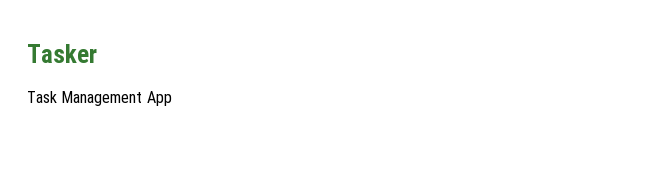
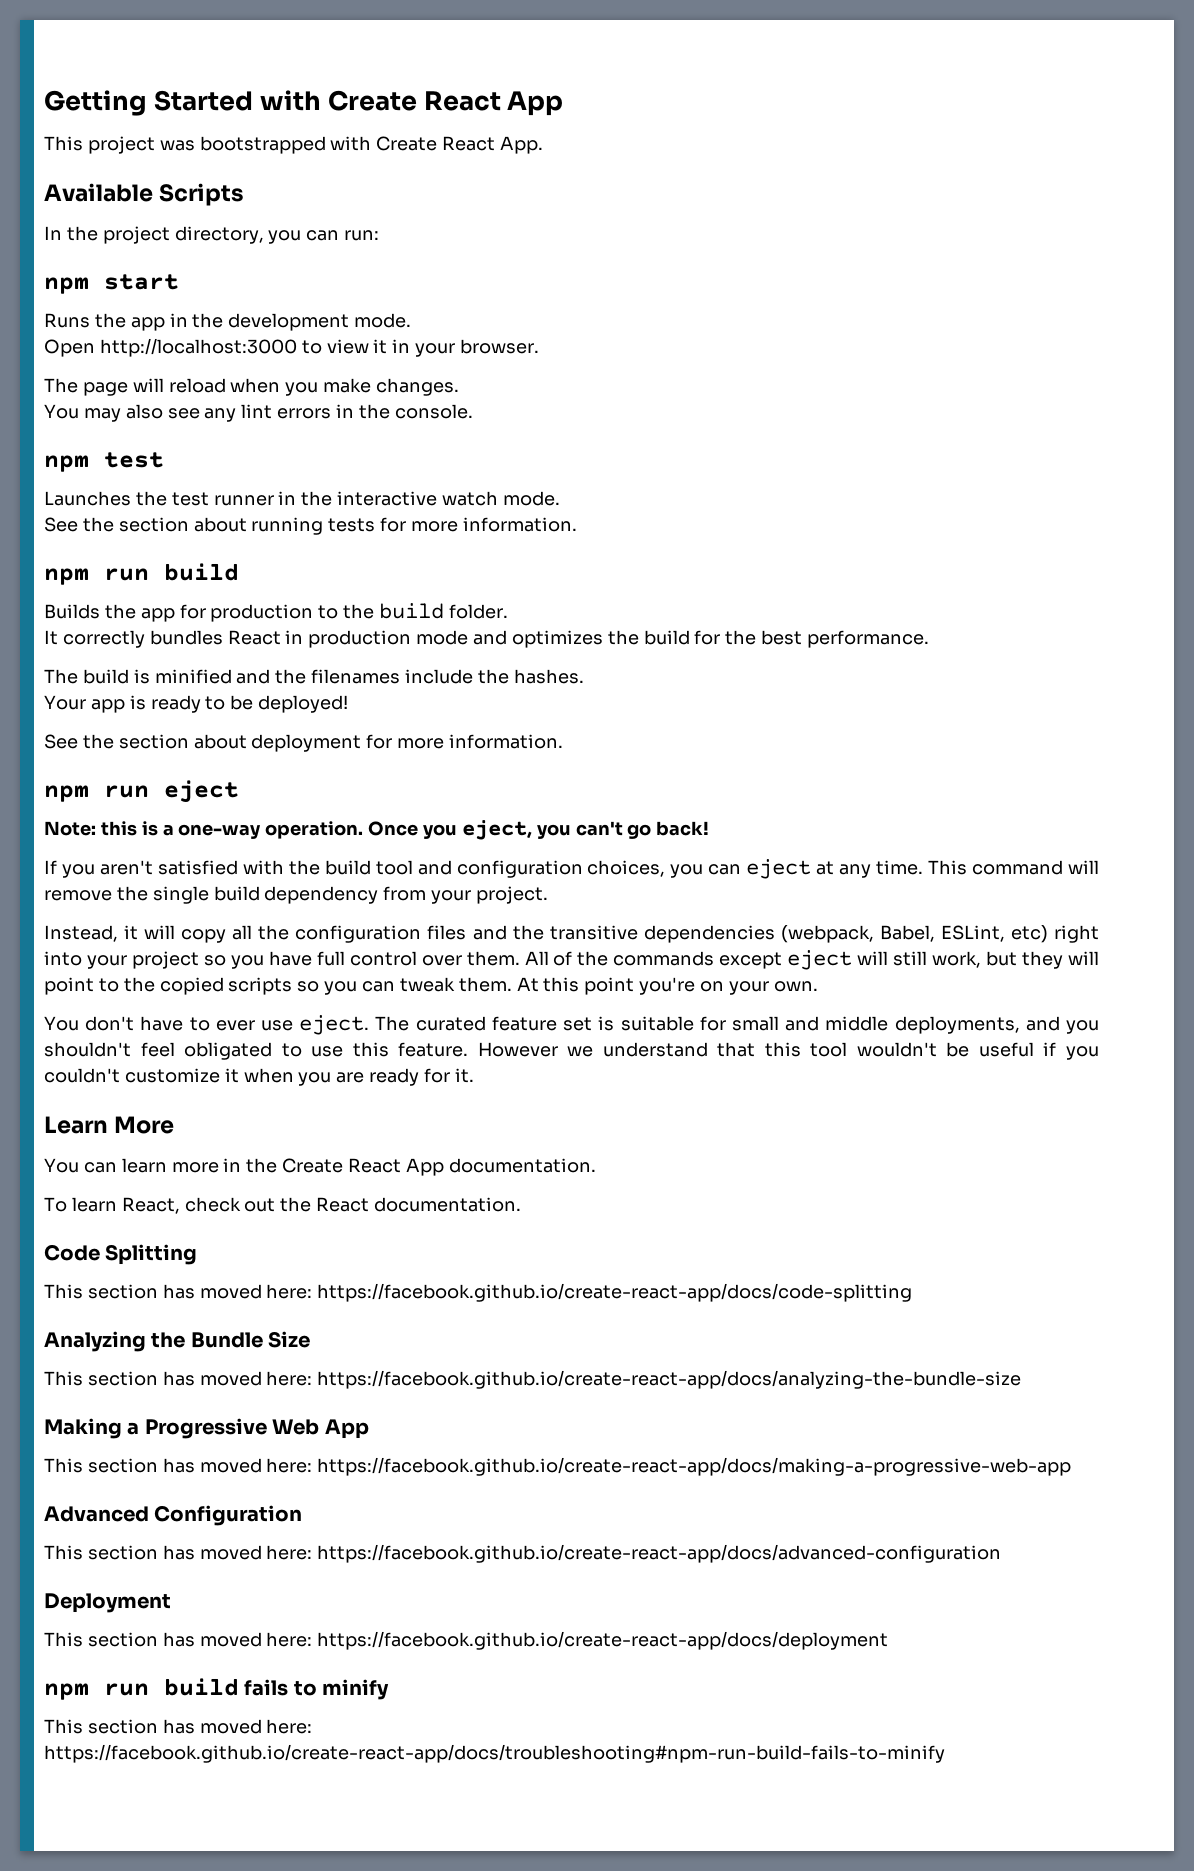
[27,44,97,63] [27,91,172,106] Tasker // Task Management App -> [44,90,564,116] [44,136,544,154] [44,183,245,206] [44,226,380,244] [44,274,179,294] [44,313,412,331] [44,338,540,357] [44,378,460,396] [44,404,473,422] [44,452,164,472] [44,491,560,506] [44,517,577,535] [44,563,239,585] [44,603,508,622] [44,630,930,648] [44,669,584,684] [44,695,349,713] [44,734,564,752] [44,780,239,803] [44,820,710,840] [44,859,1099,879] [44,886,549,904] [44,925,1099,943] [44,950,1100,970] [44,977,818,995] [44,1015,1099,1035] [44,1042,1099,1060] [44,1068,474,1086] [44,1116,175,1134] [44,1158,596,1176] [44,1197,522,1214] [44,1244,198,1265] [44,1283,913,1302] [44,1331,311,1352] [44,1370,1022,1389] [44,1418,369,1439] [44,1457,1072,1476] [44,1505,303,1526] [44,1544,1002,1563] [44,1593,171,1613] [44,1631,889,1650] [44,1678,390,1700] [44,1719,313,1734] [44,1744,945,1763] Getting Started with Create React App // This project was bootstrapped with Create React App. // Available Scripts // In the project directory, you can run: // npm start // Runs the app in the development mode. // Open http://localhost:3000 to view it in your browser. // The page will reload when you make changes. // You may also see any lint errors in the console. // npm test // Launches the test runner in the interactive watch mode. // See the section about running tests for more information. // npm run build // Builds the app for production to the build folder. // It correctly bundles React in production mode and optimizes the build for the best performance. // The build is minified and the filenames include the hashes. // Your app is ready to be deployed! // See the section about deployment for more information. // npm run eject // Note: this is a one-way operation. Once you eject, you can't go back! // If you aren't satisfied with the build tool and configuration choices, you can eject at any time. This command will remove the single build dependency from your project. // Instead, it will copy all the configuration files and the transitive dependencies (webpack, Babel, ESLint, etc) right into your project so you have full control over them. All of the commands except eject will still work, but they will point to the copied scripts so you can tweak them. At this point you're on your own. // You don't have to ever use eject. The curated feature set is suitable for small and middle deployments, and you shouldn't feel obligated to use this feature. However we understand that this tool wouldn't be useful if you couldn't customize it when you are ready for it. // Learn More // You can learn more in the Create React App documentation. // To learn React, check out the React documentation. // Code Splitting // This section has moved here: https://facebook.github.io/create-react-app/docs/code-splitting // Analyzing the Bundle Size // This section has moved here: https://facebook.github.io/create-react-app/docs/analyzing-the-bundle-size // Making a Progressive Web App // This section has moved here: https://facebook.github.io/create-react-app/docs/making-a-progressive-web-app // Advanced Configuration // This section has moved here: https://facebook.github.io/create-react-app/docs/advanced-configuration // Deployment // This section has moved here: https://facebook.github.io/create-react-app/docs/deployment // npm run build fails to minify // This section has moved here: https://facebook.github.io/create-react-app/docs/troubleshooting#npm-run-build-fails-to-minify

